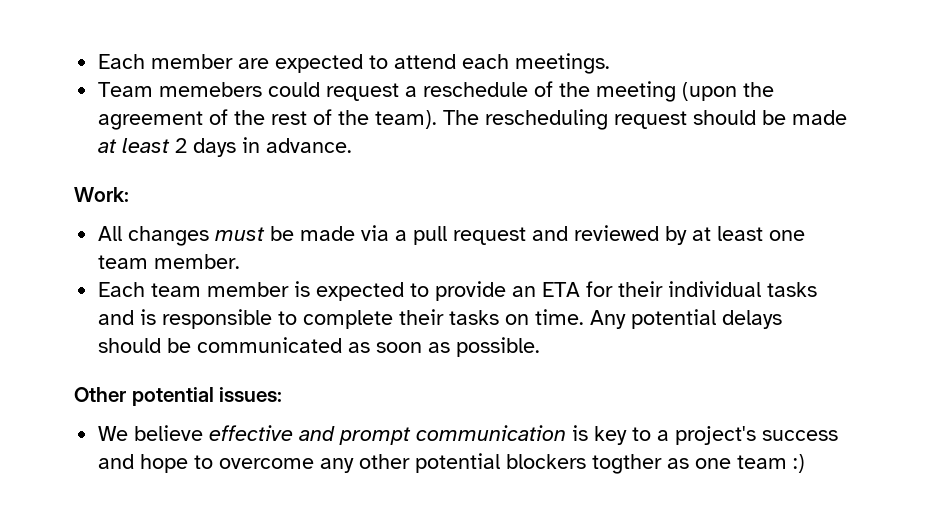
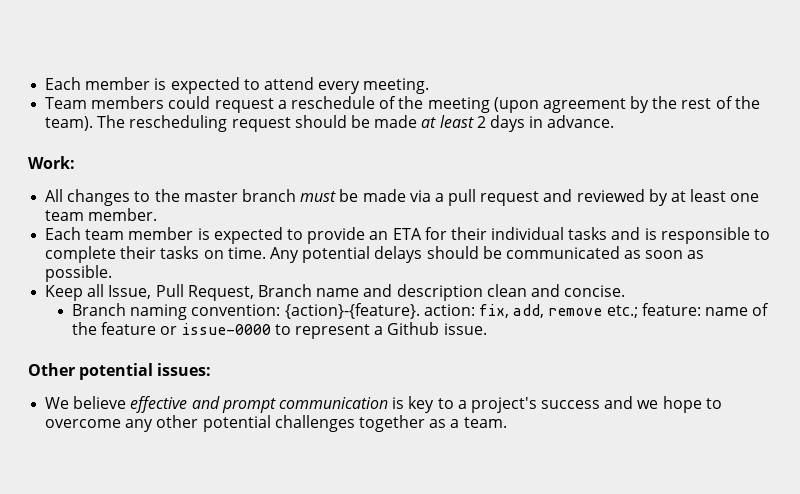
[238,58,270,69] are -> [154,78,167,90] is
[462,53,611,74] each meetings. -> [318,78,430,94] every meeting.
[159,82,263,97] memebers -> [91,96,165,109] members
[743,82,775,97] [98,109,229,130] the agreement of -> [542,96,650,113] agreement by
(210, 236) none -> [134,189,296,202] to the master branch
(541, 347) none -> [45,284,626,301] [72,303,770,320] [72,322,487,339] // Keep all Issue, Pull Request, Branch name and description clean and concise. // Branch naming convention: {action}-{feature}. action: fix, add, remove etc.; feature: name of the feature or issue-0000 to represent a Github issue.
(135, 461) none -> [637,400,659,409] we
[506,454,806,474] blockers togther as one team :) -> [274,415,507,432] challenges together as a team.

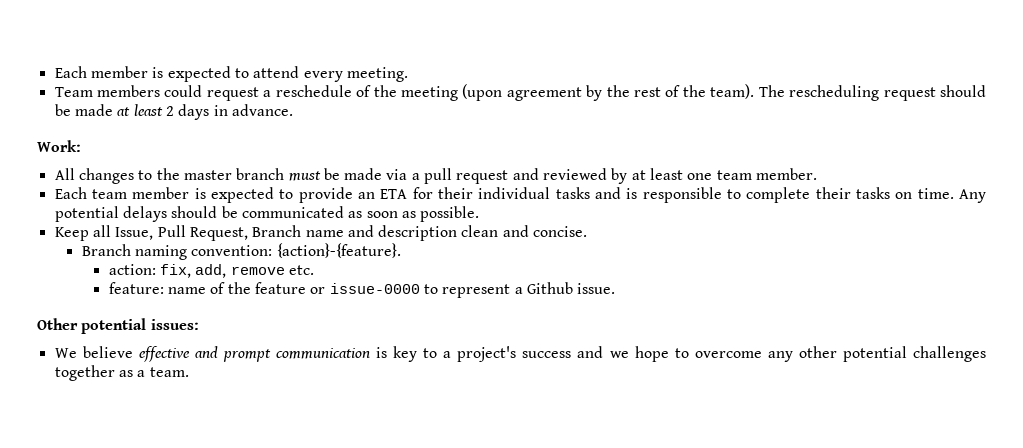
(420, 311) none -> (401, 250) //
[606,305,638,318] etc.; -> [289,265,315,275] etc. //

